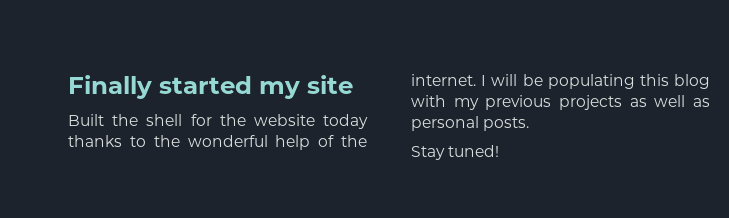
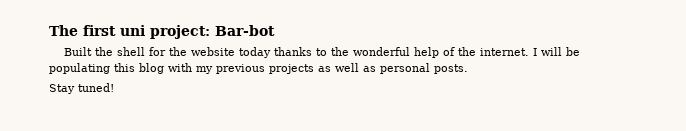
[68,75,353,99] Finally started my site -> [49,25,275,39] The first uni project: Bar-bot

